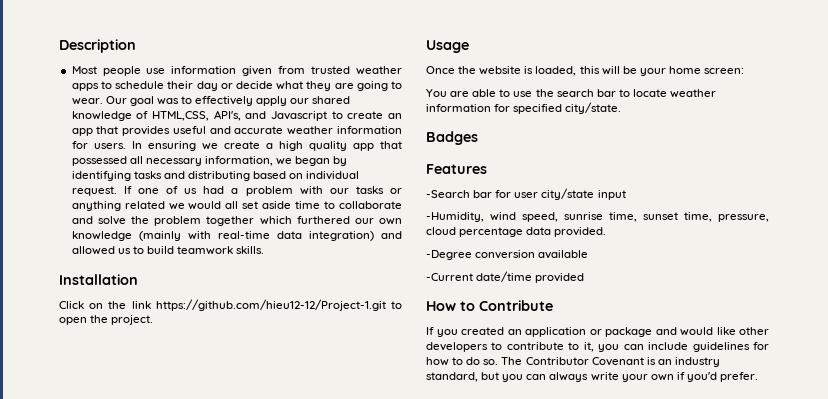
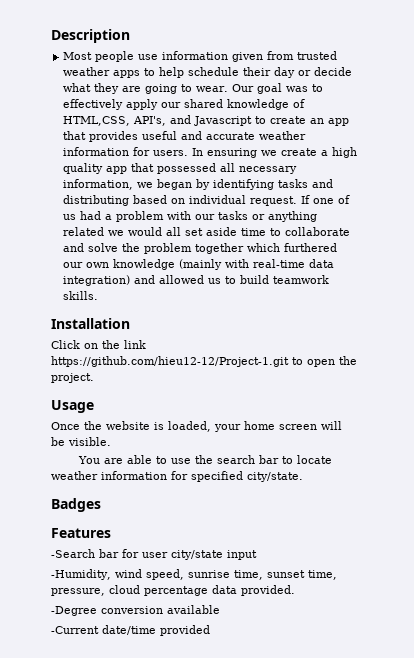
(112, 85) none -> [159,67,185,78] help
[579,66,745,76] this will be your home screen: -> [214,421,342,432] [51,437,111,446] your home screen will be visible.
[426,300,553,311] [426,327,769,337] [426,342,770,352] [426,357,720,367] [426,372,759,382] // How to Contribute // If you created an application or package and would like other developers to contribute to it, you can include guidelines for how to do so. The Contributor Covenant is an industry standard, but you can always write your own if you'd prefer. -> (210, 630) none

